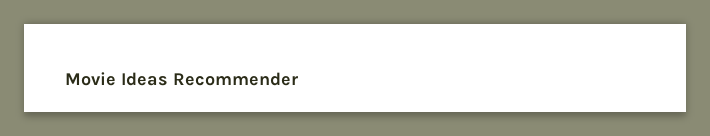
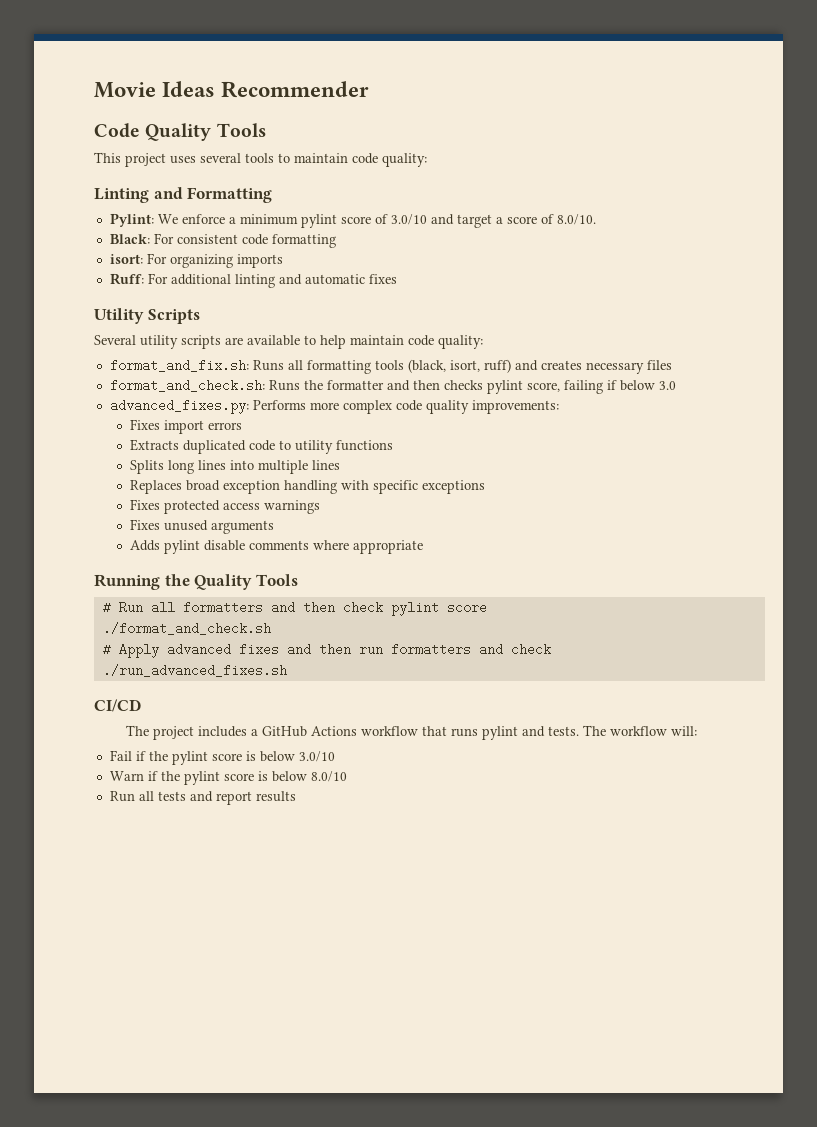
(298, 79) none -> [94,123,266,141] [94,152,427,167] [94,187,273,203] [109,213,596,228] [109,233,336,248] [109,253,283,268] [109,273,397,288] [94,308,200,324] [94,335,483,349] [109,359,672,374] [109,379,676,394] [109,399,559,414] [129,419,242,434] [129,439,393,454] [129,460,340,474] [129,480,485,494] [129,499,320,514] [129,519,274,534] [129,540,423,554] [94,574,298,590] [102,601,487,616] [102,622,271,635] [102,643,551,658] [102,664,287,677] [94,699,141,712] [126,725,698,740] [109,750,335,765] [109,771,347,785] [109,791,296,805] // Code Quality Tools // This project uses several tools to maintain code quality: // Linting and Formatting // Pylint: We enforce a minimum pylint score of 3.0/10 and target a score of 8.0/10. // Black: For consistent code formatting // isort: For organizing imports // Ruff: For additional linting and automatic fixes // Utility Scripts // Several utility scripts are available to help maintain code quality: // format_and_fix.sh: Runs all formatting tools (black, isort, ruff) and creates necessary files // format_and_check.sh: Runs the formatter and then checks pylint score, failing if below 3.0 // advanced_fixes.py: Performs more complex code quality improvements: // Fixes import errors // Extracts duplicated code to utility functions // Splits long lines into multiple lines // Replaces broad exception handling with specific exceptions // Fixes protected access warnings // Fixes unused arguments // Adds pylint disable comments where appropriate // Running the Quality Tools // # Run all formatters and then check pylint score // ./format_and_check.sh // # Apply advanced fixes and then run formatters and check // ./run_advanced_fixes.sh // CI/CD // The project includes a GitHub Actions workflow that runs pylint and tests. The workflow will: // Fail if the pylint score is below 3.0/10 // Warn if the pylint score is below 8.0/10 // Run all tests and report results

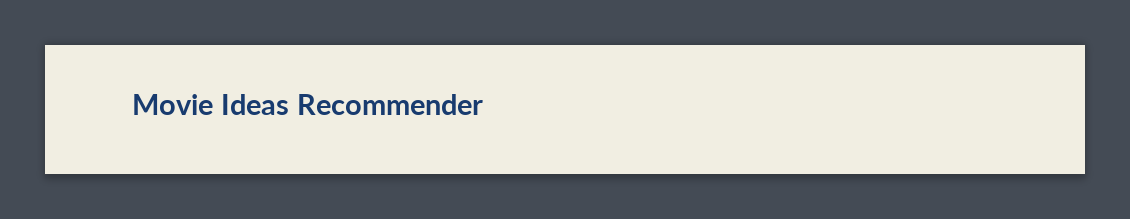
[94,123,266,141] [94,152,427,167] [94,187,273,203] [109,213,596,228] [109,233,336,248] [109,253,283,268] [109,273,397,288] [94,308,200,324] [94,335,483,349] [109,359,672,374] [109,379,676,394] [109,399,559,414] [129,419,242,434] [129,439,393,454] [129,460,340,474] [129,480,485,494] [129,499,320,514] [129,519,274,534] [129,540,423,554] [94,574,298,590] [102,601,487,616] [102,622,271,635] [102,643,551,658] [102,664,287,677] [94,699,141,712] [126,725,698,740] [109,750,335,765] [109,771,347,785] [109,791,296,805] // Code Quality Tools // This project uses several tools to maintain code quality: // Linting and Formatting // Pylint: We enforce a minimum pylint score of 3.0/10 and target a score of 8.0/10. // Black: For consistent code formatting // isort: For organizing imports // Ruff: For additional linting and automatic fixes // Utility Scripts // Several utility scripts are available to help maintain code quality: // format_and_fix.sh: Runs all formatting tools (black, isort, ruff) and creates necessary files // format_and_check.sh: Runs the formatter and then checks pylint score, failing if below 3.0 // advanced_fixes.py: Performs more complex code quality improvements: // Fixes import errors // Extracts duplicated code to utility functions // Splits long lines into multiple lines // Replaces broad exception handling with specific exceptions // Fixes protected access warnings // Fixes unused arguments // Adds pylint disable comments where appropriate // Running the Quality Tools // # Run all formatters and then check pylint score // ./format_and_check.sh // # Apply advanced fixes and then run formatters and check // ./run_advanced_fixes.sh // CI/CD // The project includes a GitHub Actions workflow that runs pylint and tests. The workflow will: // Fail if the pylint score is below 3.0/10 // Warn if the pylint score is below 8.0/10 // Run all tests and report results -> (483, 104) none

